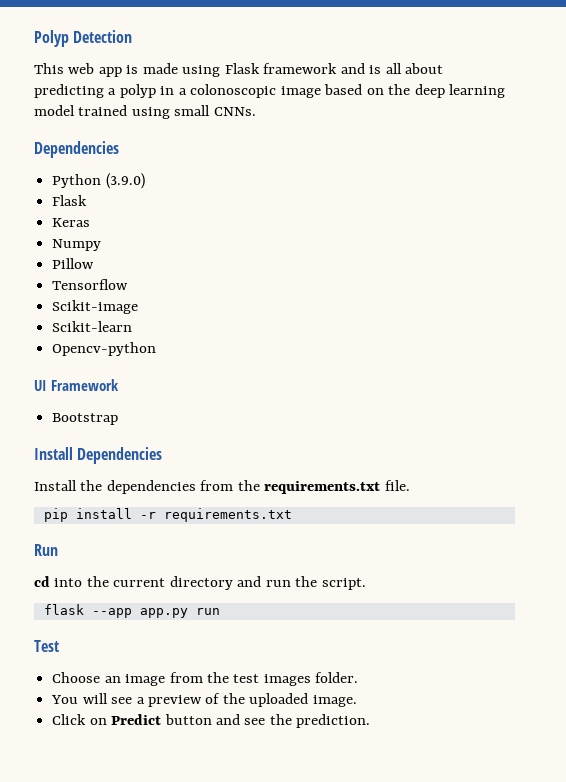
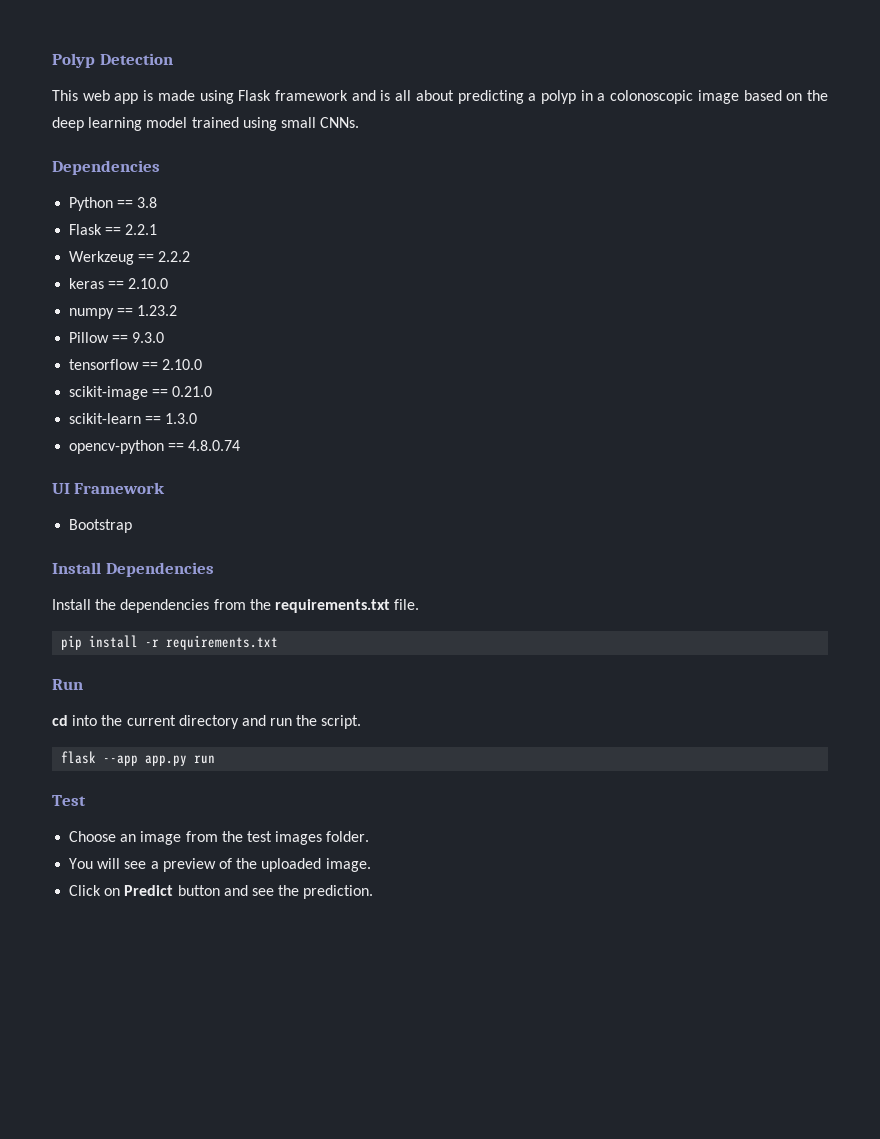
[105,173,145,189] [52,195,88,206] [52,218,91,227] [52,239,102,251] [52,258,95,269] [52,279,129,290] [52,300,139,314] [52,321,133,332] [52,342,157,356] (3.9.0) // Flask // Keras // Numpy // Pillow // Tensorflow // Scikit-image // Scikit-learn // Opencv-python -> [117,197,158,208] [69,224,158,235] [69,251,191,265] [69,278,169,289] [69,305,178,319] [69,332,165,343] [69,359,203,370] [69,386,213,400] [69,413,198,424] [69,440,241,454] == 3.8 // Flask == 2.2.1 // Werkzeug == 2.2.2 // keras == 2.10.0 // numpy == 1.23.2 // Pillow == 9.3.0 // tensorflow == 2.10.0 // scikit-image == 0.21.0 // scikit-learn == 1.3.0 // opencv-python == 4.8.0.74

